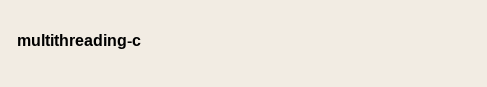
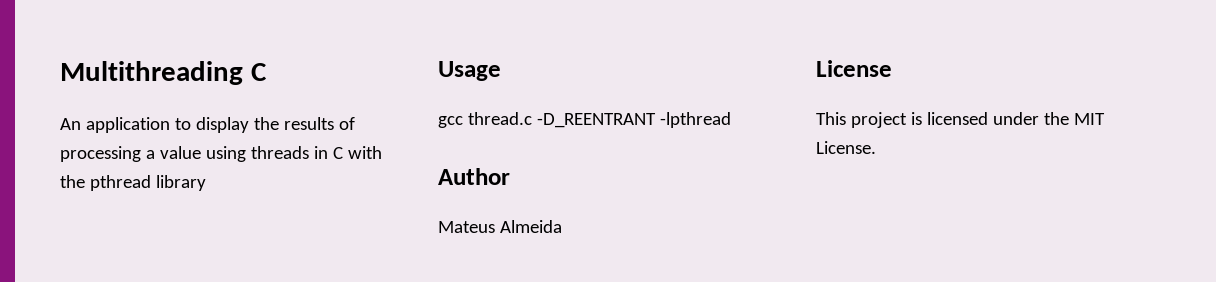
[17,34,141,49] multithreading-c -> [60,61,267,85] [60,117,355,133] [60,146,382,162] [60,175,206,191] [438,61,501,81] [438,112,731,128] [438,168,510,185] [438,220,562,233] [816,60,892,77] [816,112,1105,128] [816,141,876,154] Multithreading C // An application to display the results of processing a value using threads in C with the pthread library // Usage // gcc thread.c -D_REENTRANT -lpthread // Author // Mateus Almeida // License // This project is licensed under the MIT License.

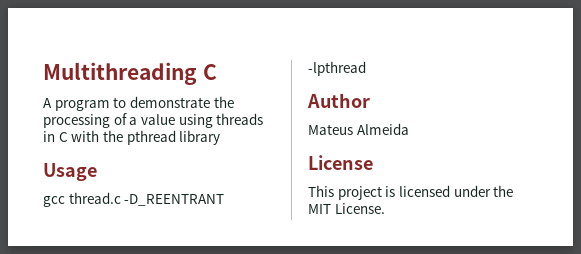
[60,117,355,133] [60,146,141,162] An application to display the results of processing -> [43,96,234,111] [43,113,127,128] A program to demonstrate the processing of

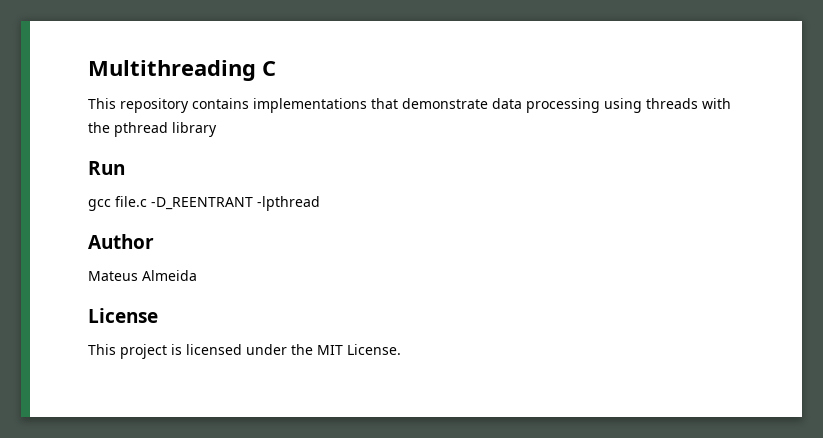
[43,96,234,111] [43,113,264,128] [43,131,68,142] A program to demonstrate the processing of a value using threads in C -> [88,98,698,113] This repository contains implementations that demonstrate data processing using threads
[43,163,97,181] Usage -> [88,161,125,175] Run
[68,192,121,204] thread.c -> [115,196,147,207] file.c

